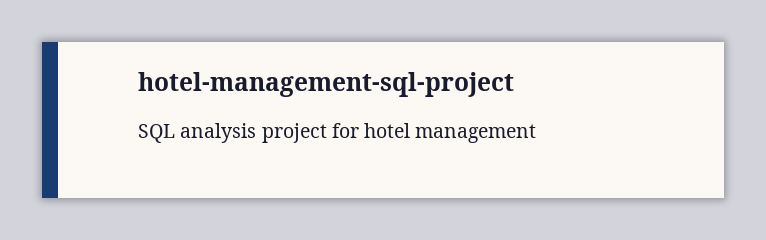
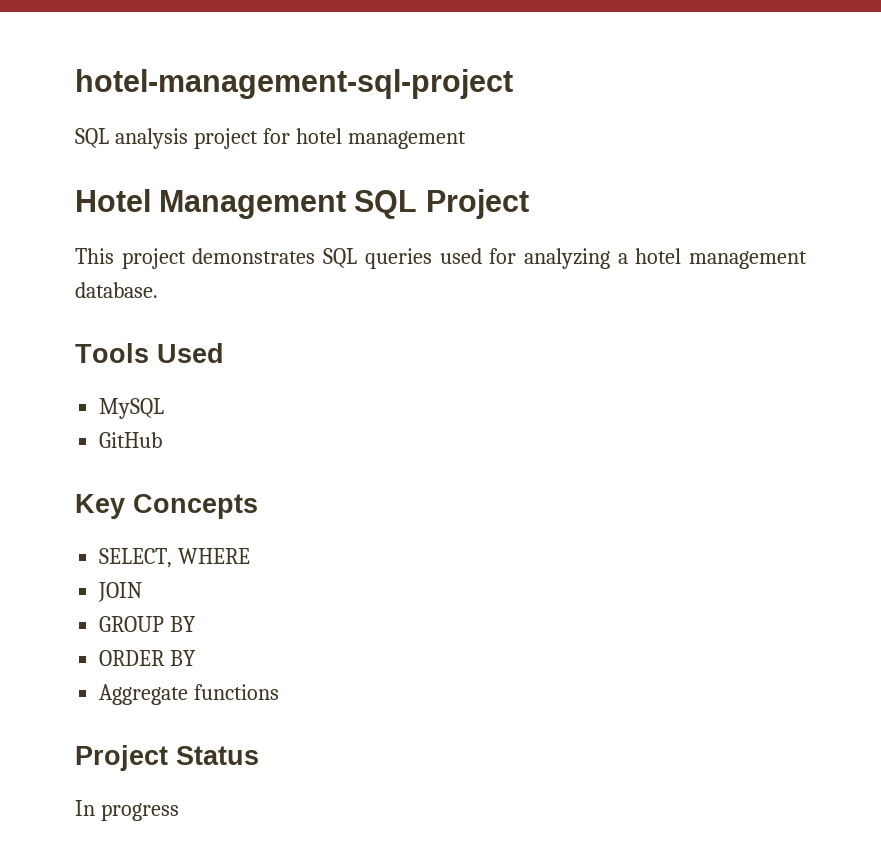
(537, 133) none -> [75,189,529,219] [75,248,808,269] [75,282,158,298] [75,343,224,363] [99,398,165,419] [99,432,163,448] [75,494,258,519] [99,548,251,568] [98,582,143,602] [99,616,197,632] [99,650,197,666] [99,684,280,705] [75,745,259,771] [75,800,179,821] // Hotel Management SQL Project // This project demonstrates SQL queries used for analyzing a hotel management database. // Tools Used // MySQL // GitHub // Key Concepts // SELECT, WHERE // JOIN // GROUP BY // ORDER BY // Aggregate functions // Project Status // In progress

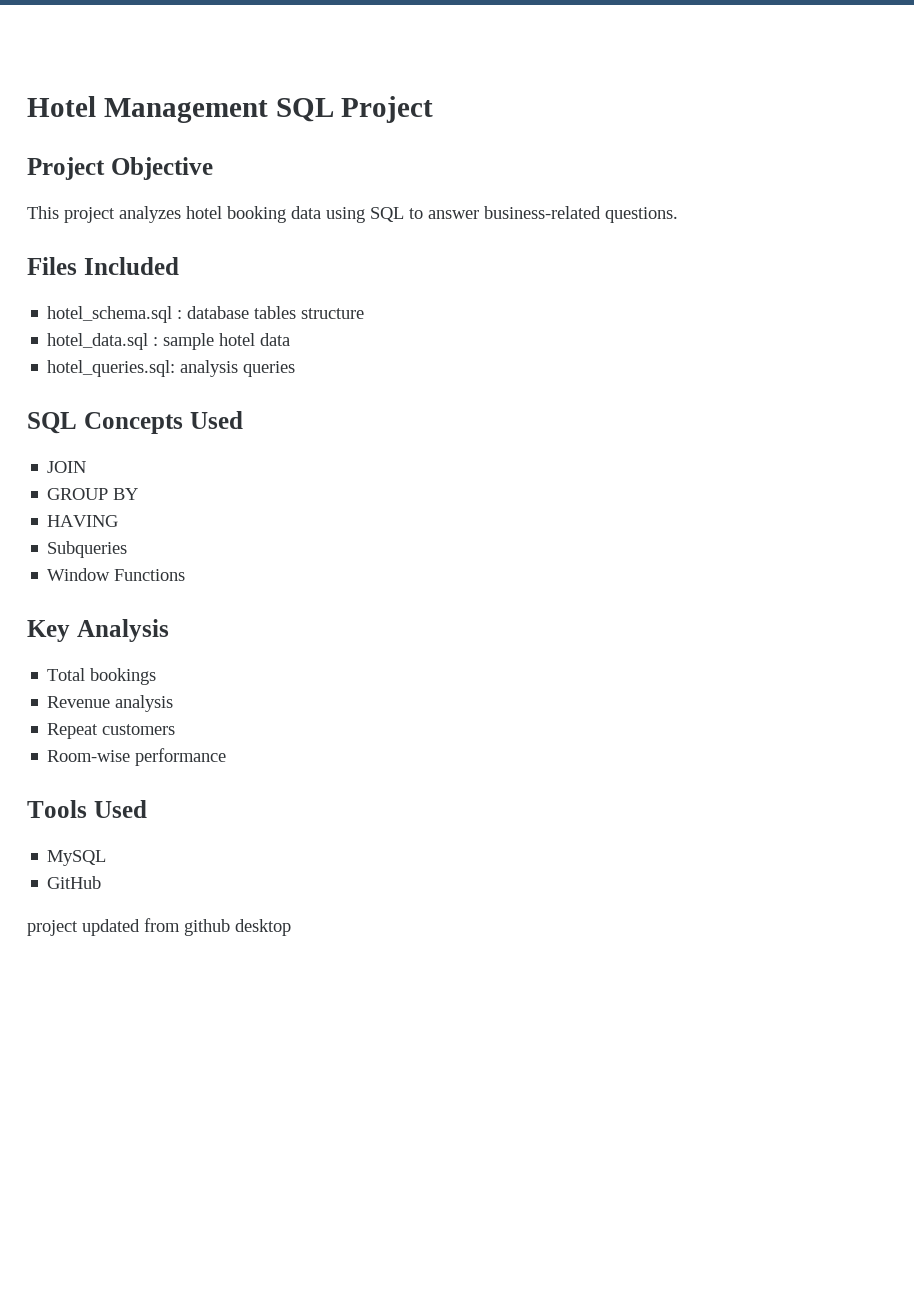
[75,69,513,99] [75,128,466,149] hotel-management-sql-project // SQL analysis project for hotel management // -> (27, 106) none
(529, 204) none -> [27,157,213,180] // Project Objective
[192,248,808,269] [75,282,158,298] [75,343,224,363] [99,398,165,419] [99,432,163,448] [75,494,258,519] [99,548,251,568] [98,582,143,602] [99,616,197,632] [99,650,197,666] [99,684,280,705] [75,745,259,771] [75,800,179,821] demonstrates SQL queries used for analyzing a hotel management database. // Tools Used // MySQL // GitHub // Key Concepts // SELECT, WHERE // JOIN // GROUP BY // ORDER BY // Aggregate functions // Project Status // In progress -> [119,206,678,223] [27,257,179,275] [47,306,365,323] [47,333,291,350] [47,360,296,377] [27,411,243,434] [47,461,87,473] [47,488,139,500] [47,515,119,527] [47,541,128,558] [47,568,186,581] [27,619,169,642] [47,668,157,685] [47,695,174,712] [47,723,176,739] [47,748,227,766] [27,800,147,818] [47,850,107,866] [47,876,102,889] [27,918,291,936] analyzes hotel booking data using SQL to answer business-related questions. // Files Included // hotel_schema.sql : database tables structure // hotel_data.sql : sample hotel data // hotel_queries.sql: analysis queries // SQL Concepts Used // JOIN // GROUP BY // HAVING // Subqueries // Window Functions // Key Analysis // Total bookings // Revenue analysis // Repeat customers // Room-wise performance // Tools Used // MySQL // GitHub // project updated from github desktop

